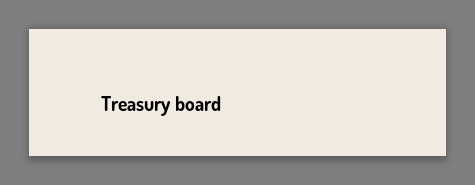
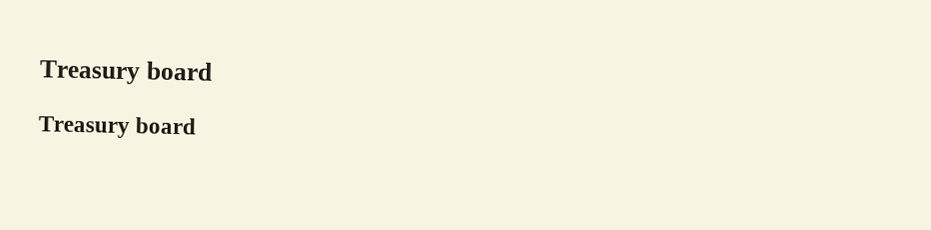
[101,96,222,116] Treasury board -> [39,60,213,85] [38,116,197,139] Treasury board // Treasury board

